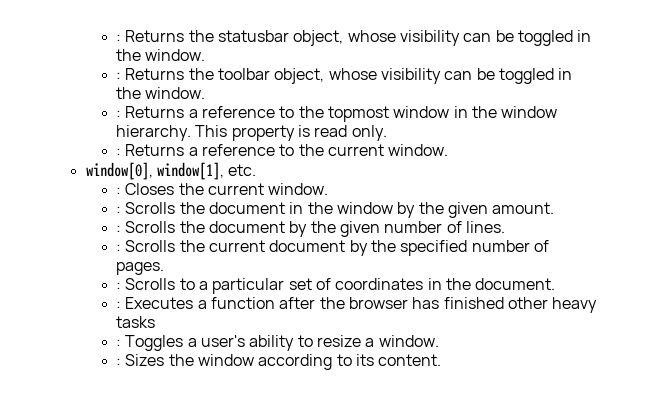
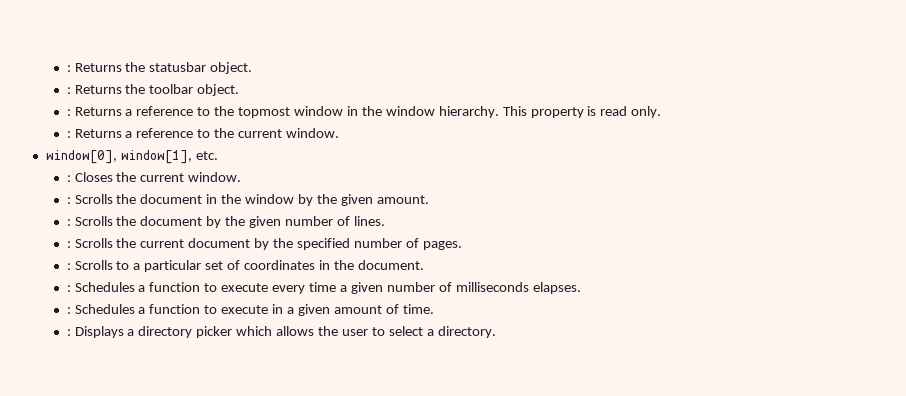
[293,30,592,46] [116,49,206,61] [116,68,573,84] [116,87,206,99] object, whose visibility can be toggled in the window. // : Returns the toolbar object, whose visibility can be toggled in the window. -> [210,62,253,74] [66,84,240,96] object. // : Returns the toolbar object.
[125,297,598,313] [116,316,156,328] [116,335,439,351] [116,354,442,370] Executes a function after the browser has finished other heavy tasks // : Toggles a user's ability to resize a window. // : Sizes the window according to its content. -> [74,282,581,294] [66,304,434,316] [66,326,496,338] Schedules a function to execute every time a given number of milliseconds elapses. // : Schedules a function to execute in a given amount of time. // : Displays a directory picker which allows the user to select a directory.

